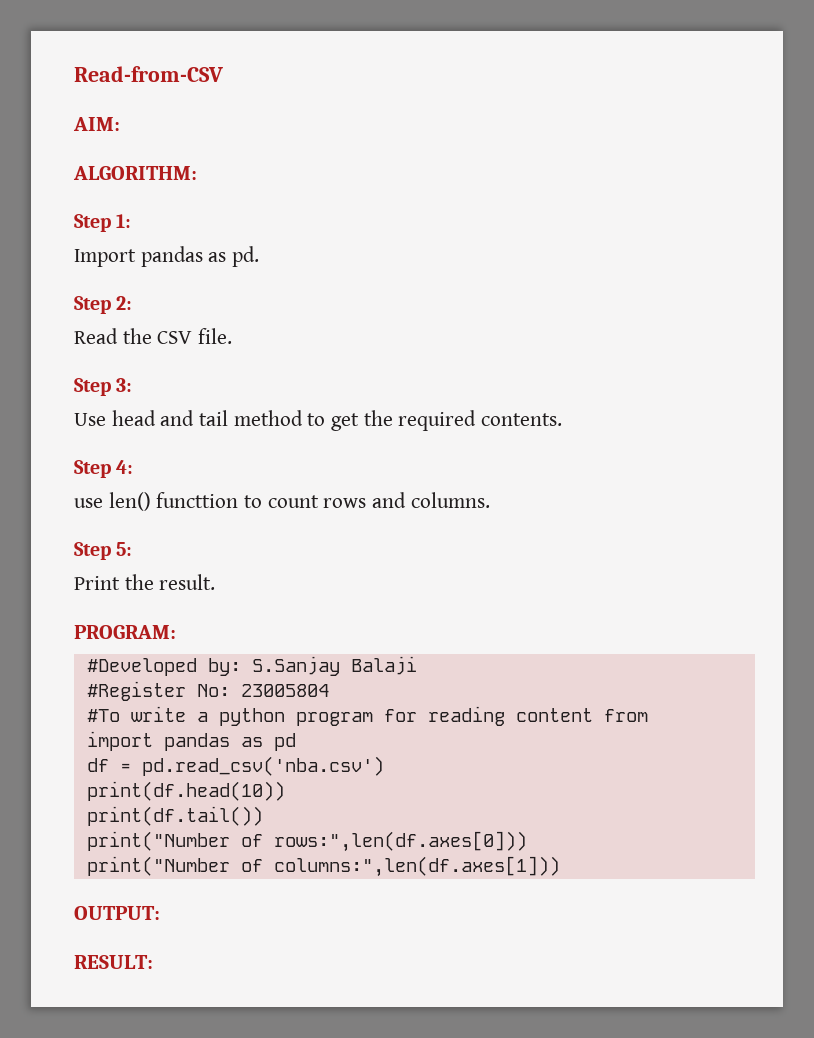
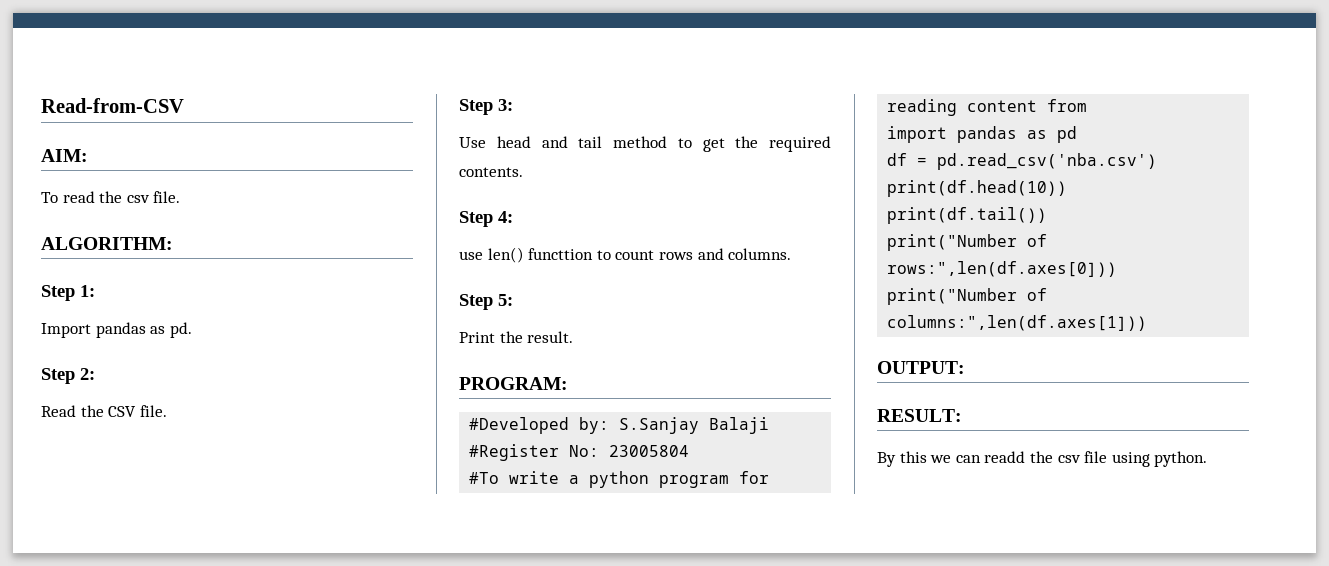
(120, 124) none -> [41,191,181,203] // To read the csv file.
(153, 962) none -> [877,451,1208,467] // By this we can readd the csv file using python.

